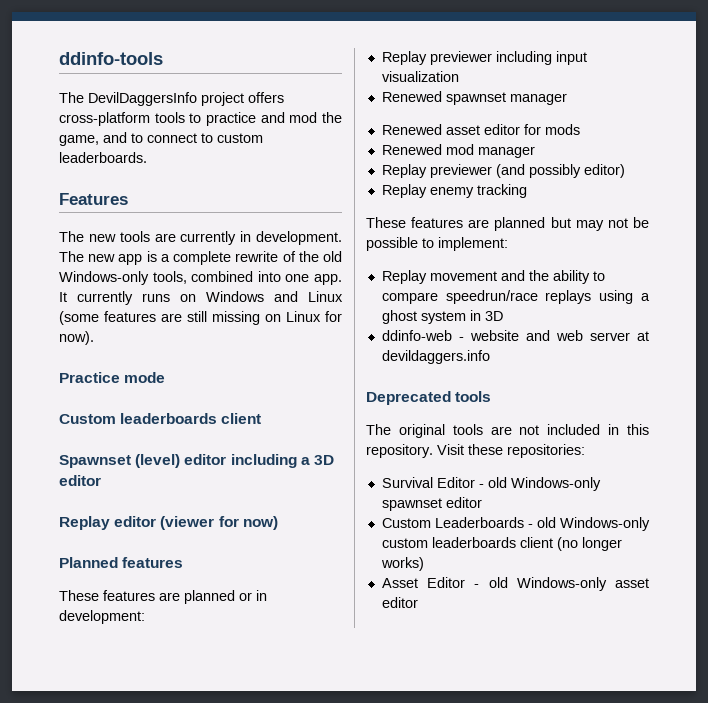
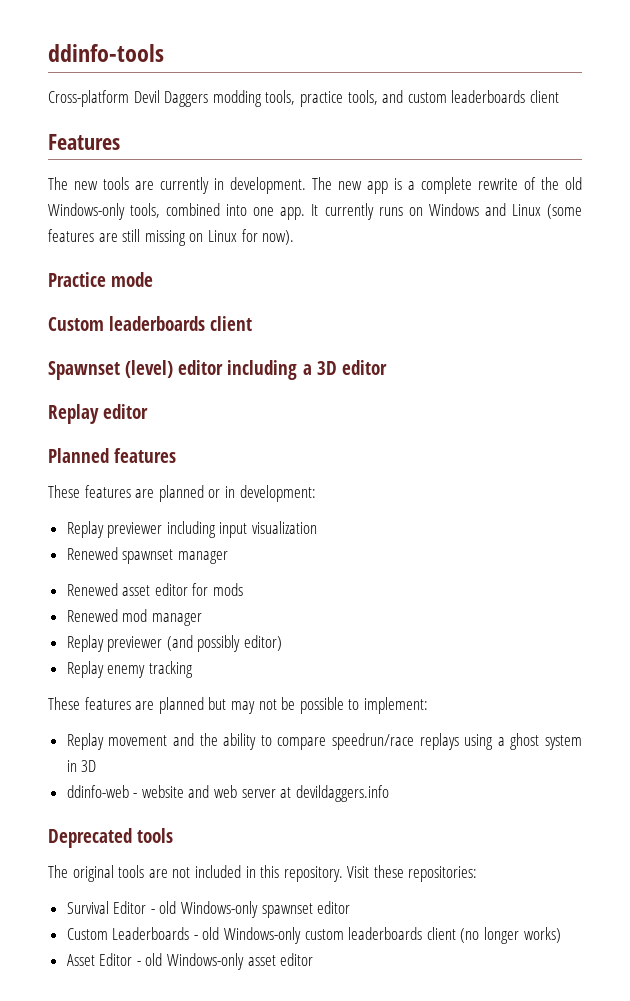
[59,92,284,106] [59,112,342,126] [59,132,263,146] [59,152,147,163] The DevilDaggersInfo project offers cross-platform tools to practice and mod the game, and to connect to custom leaderboards. -> [48,90,559,107] Cross-platform Devil Daggers modding tools, practice tools, and custom leaderboards client
[160,516,278,530] (viewer for now) -> (149, 411) none

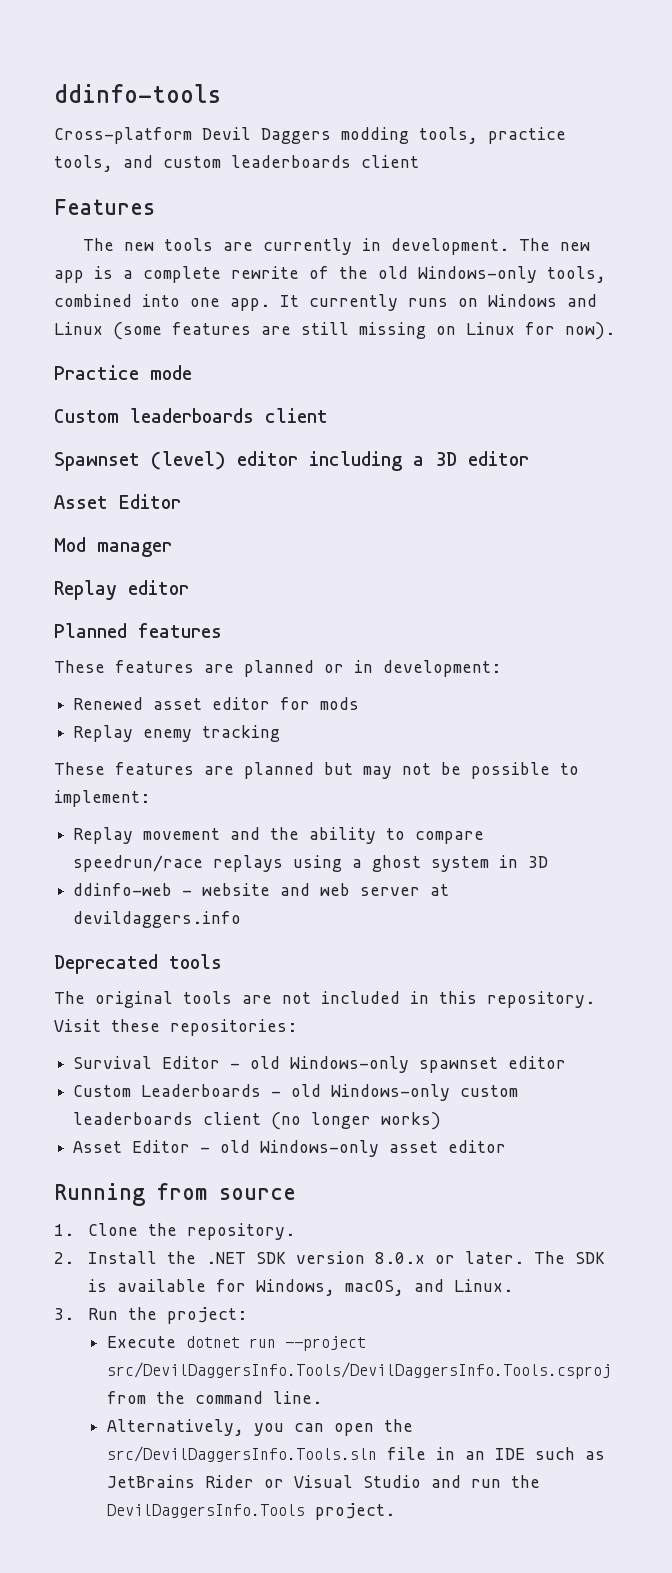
(387, 367) none -> [54,494,181,509] [54,537,172,557] // Asset Editor // Mod manager
[66,521,318,538] [66,547,228,564] // Replay previewer including input visualization // Renewed spawnset manager -> (501, 668) none
[66,609,202,626] [66,635,283,652] // Renewed mod manager // Replay previewer (and possibly editor) -> (360, 703) none
(314, 959) none -> [54,1183,296,1206] [54,1223,295,1240] [54,1251,605,1264] [87,1279,513,1296] [54,1307,247,1324] [106,1336,366,1351] [106,1362,611,1379] [106,1391,322,1404] [106,1419,413,1436] [106,1446,605,1462] [106,1475,540,1488] [106,1503,395,1520] // Running from source // 1. Clone the repository. // 2. Install the .NET SDK version 8.0.x or later. The SDK is available for Windows, macOS, and Linux. // 3. Run the project: // Execute dotnet run --project src/DevilDaggersInfo.Tools/DevilDaggersInfo.Tools.csproj from the command line. // Alternatively, you can open the src/DevilDaggersInfo.Tools.sln file in an IDE such as JetBrains Rider or Visual Studio and run the DevilDaggersInfo.Tools project.

